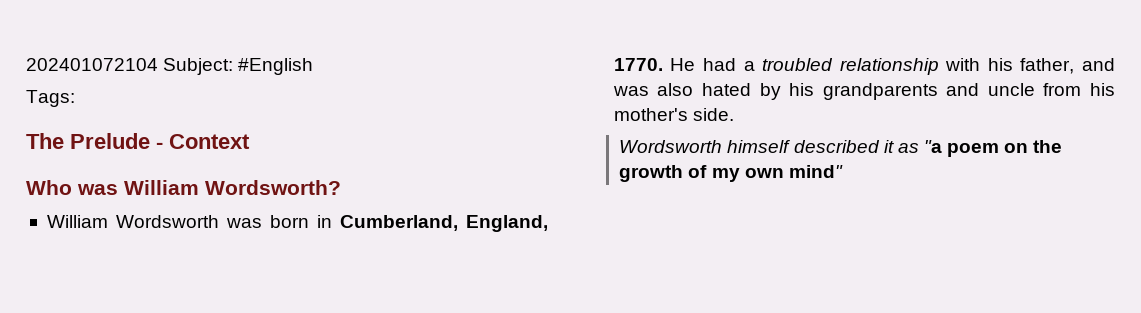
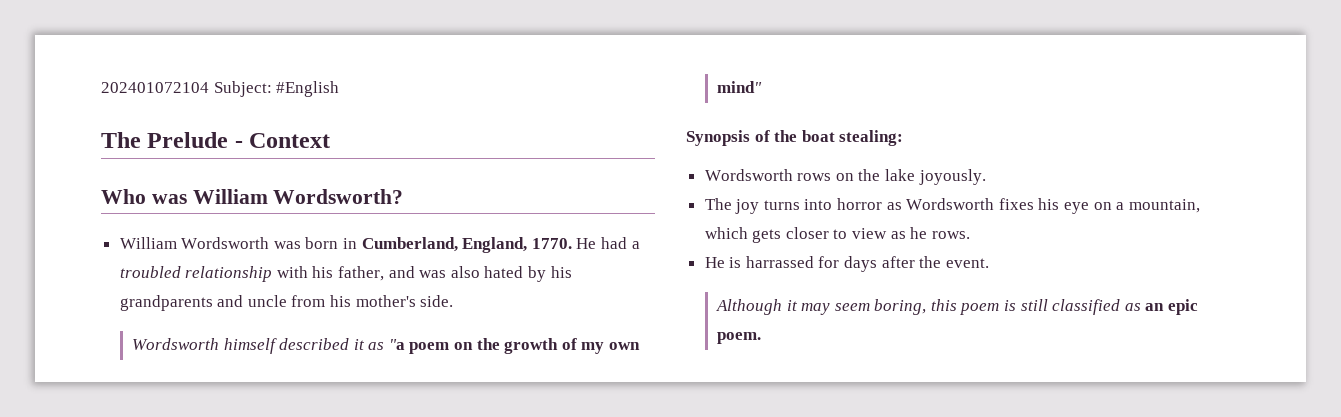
[26,90,75,107] // Tags: -> (340, 89) none
(843, 171) none -> [686,130,904,146] [704,169,986,185] [704,198,1200,214] [704,227,970,243] [704,256,989,272] [715,299,1199,315] [716,332,761,344] // Synopsis of the boat stealing: // Wordsworth rows on the lake joyously. // The joy turns into horror as Wordsworth fixes his eye on a mountain, which gets closer to view as he rows. // He is harrassed for days after the event. // Although it may seem boring, this poem is still classified as an epic poem.

